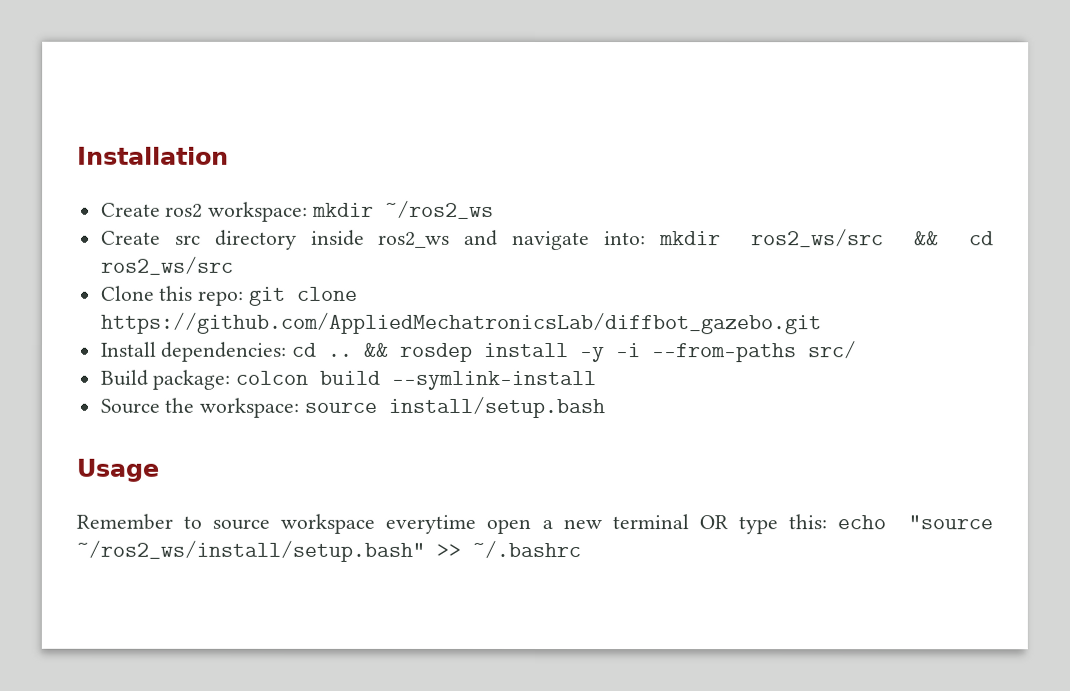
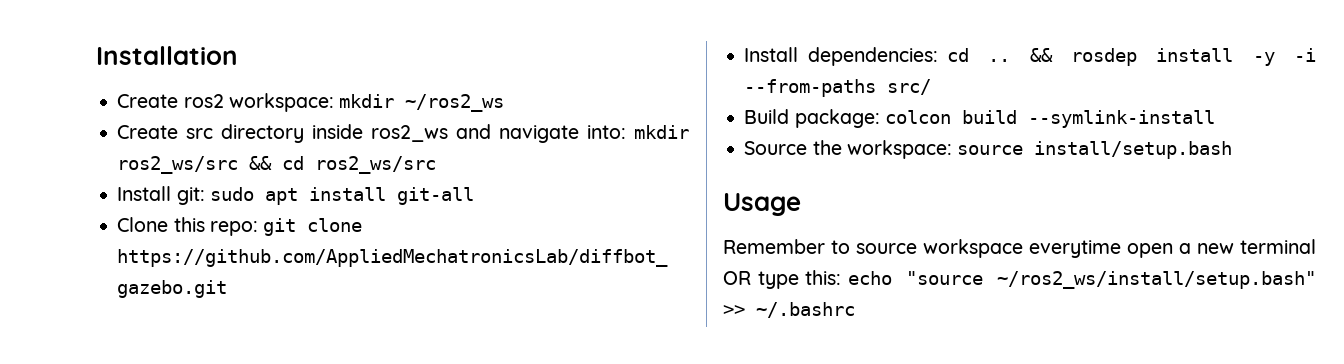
(234, 265) none -> [117,186,474,205] // Install git: sudo apt install git-all

